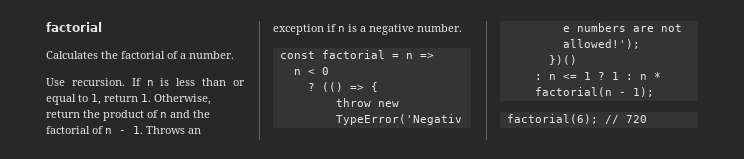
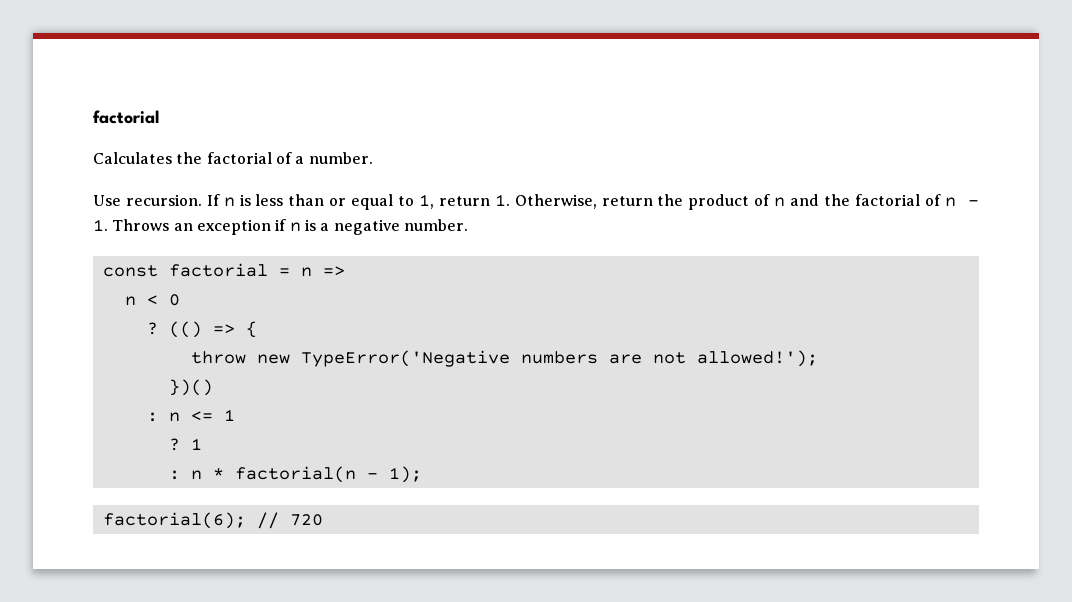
(591, 76) none -> (235, 415) //
(619, 76) none -> (202, 444) //

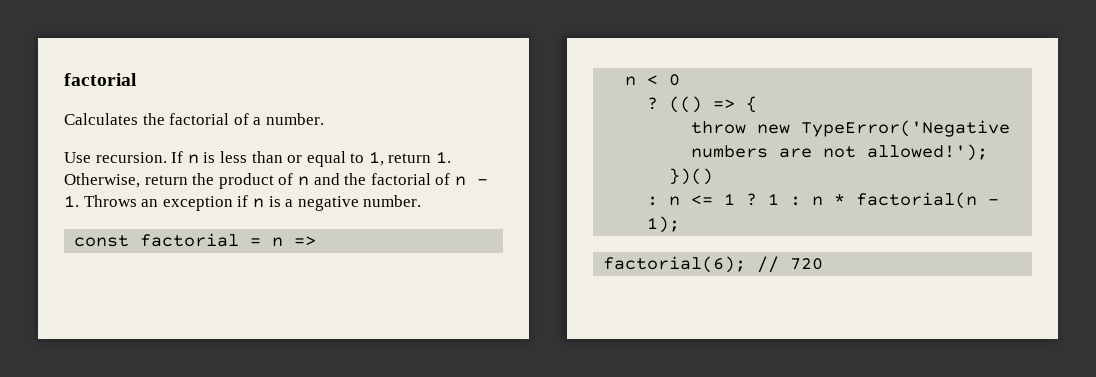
(235, 415) // -> (736, 199) none
(202, 444) // -> (780, 199) none

